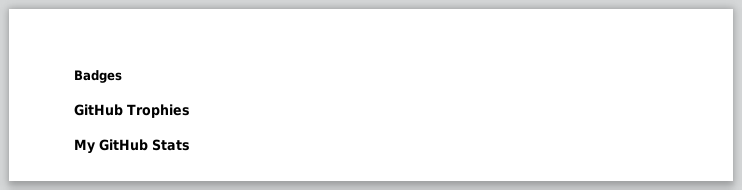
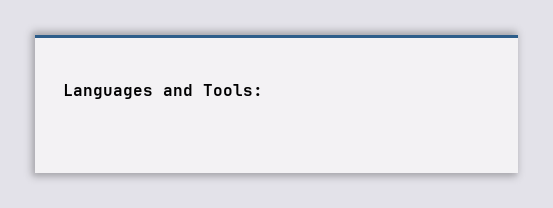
[74,70,122,83] [74,104,190,118] [74,139,190,154] Badges // GitHub Trophies // My GitHub Stats -> [63,84,263,99] Languages and Tools:

